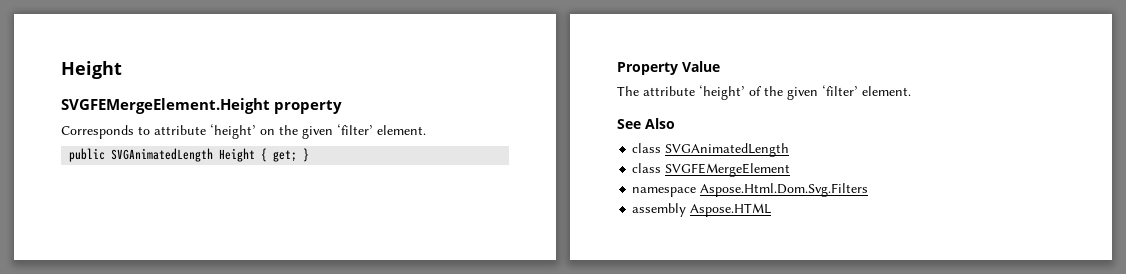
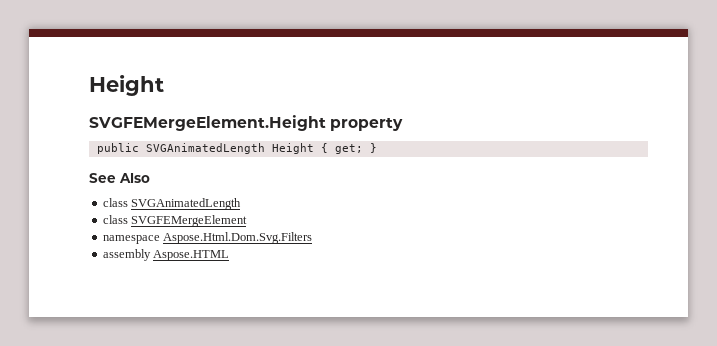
[61,124,426,139] // Corresponds to attribute ‘height’ on the given ‘filter’ element. -> (404, 124) none
[617,61,720,75] [617,85,911,100] // Property Value // The attribute ‘height’ of the given ‘filter’ element. -> (377, 148) none

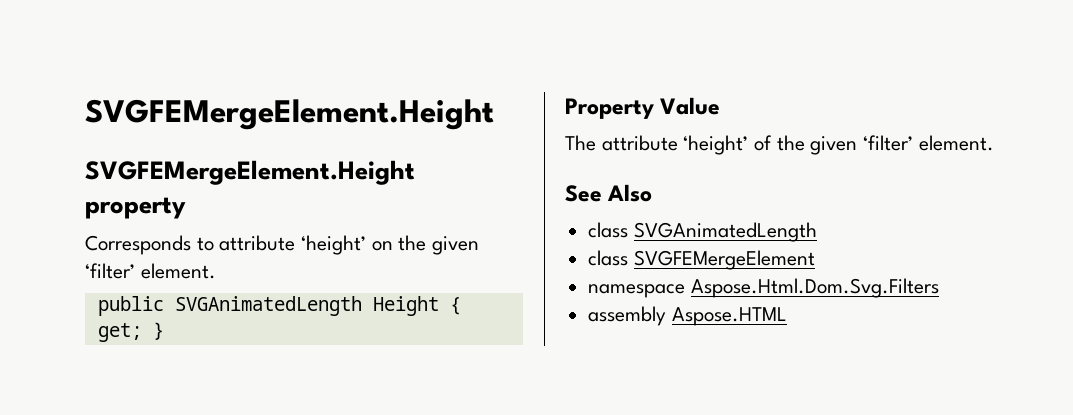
[89,75,164,96] Height -> [85,99,494,130] SVGFEMergeElement.Height
(404, 124) none -> [85,235,480,255] [85,263,216,279] // Corresponds to attribute ‘height’ on the given ‘filter’ element.
(377, 148) none -> [565,97,721,119] [565,135,994,155] // Property Value // The attribute ‘height’ of the given ‘filter’ element.

